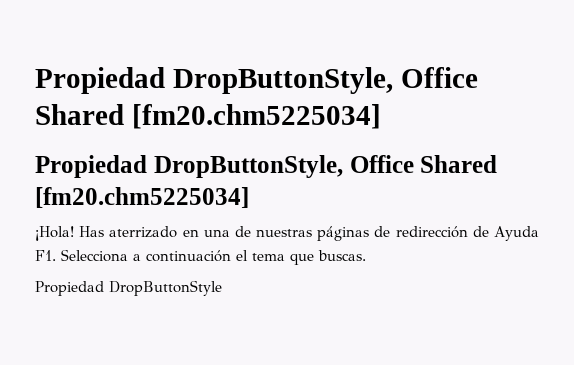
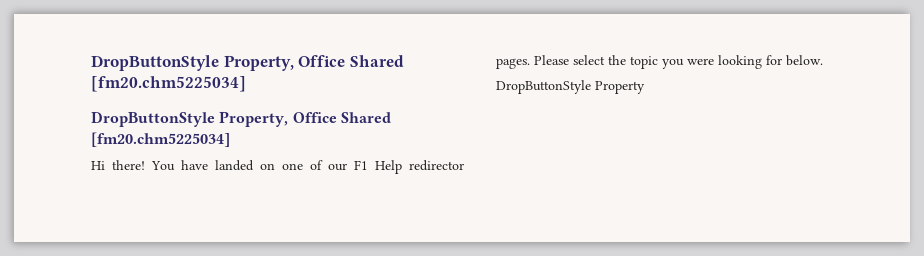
[35,67,478,94] [35,104,381,129] [35,155,498,178] [35,187,249,208] [35,226,540,241] [35,249,366,265] [35,280,222,296] Propiedad DropButtonStyle, Office Shared [fm20.chm5225034] // Propiedad DropButtonStyle, Office Shared [fm20.chm5225034] // ¡Hola! Has aterrizado en una de nuestras páginas de redirección de Ayuda F1. Selecciona a continuación el tema que buscas. // Propiedad DropButtonStyle -> [91,55,404,71] [91,76,246,92] [91,111,391,127] [91,132,230,147] [91,160,464,174] [496,55,823,69] [496,80,645,94] DropButtonStyle Property, Office Shared [fm20.chm5225034] // DropButtonStyle Property, Office Shared [fm20.chm5225034] // Hi there! You have landed on one of our F1 Help redirector pages. Please select the topic you were looking for below. // DropButtonStyle Property

